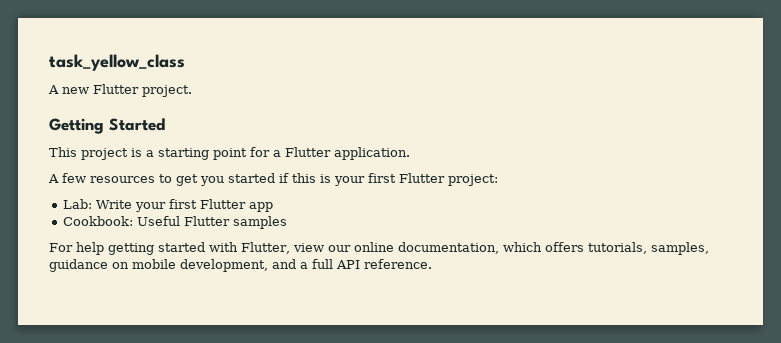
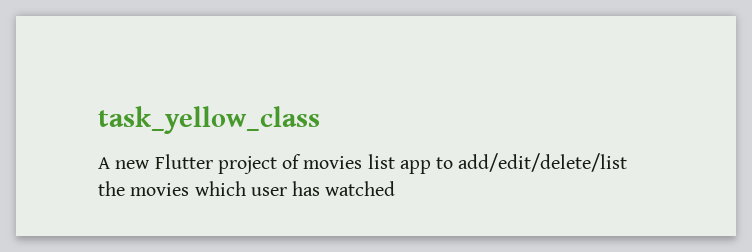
[142,85,192,97] [49,118,165,134] [49,147,410,160] [48,173,498,186] [63,199,274,212] [63,216,288,229] [49,242,709,255] [49,259,432,272] project. // Getting Started // This project is a starting point for a Flutter application. // A few resources to get you started if this is your first Flutter project: // Lab: Write your first Flutter app // Cookbook: Useful Flutter samples // For help getting started with Flutter, view our online documentation, which offers tutorials, samples, guidance on mobile development, and a full API reference. -> [217,153,628,174] [98,181,396,196] project of movies list app to add/edit/delete/list the movies which user has watched

